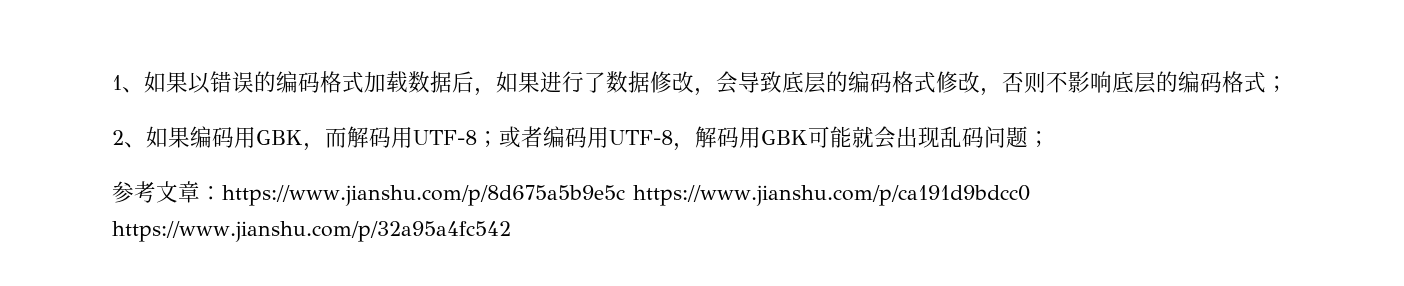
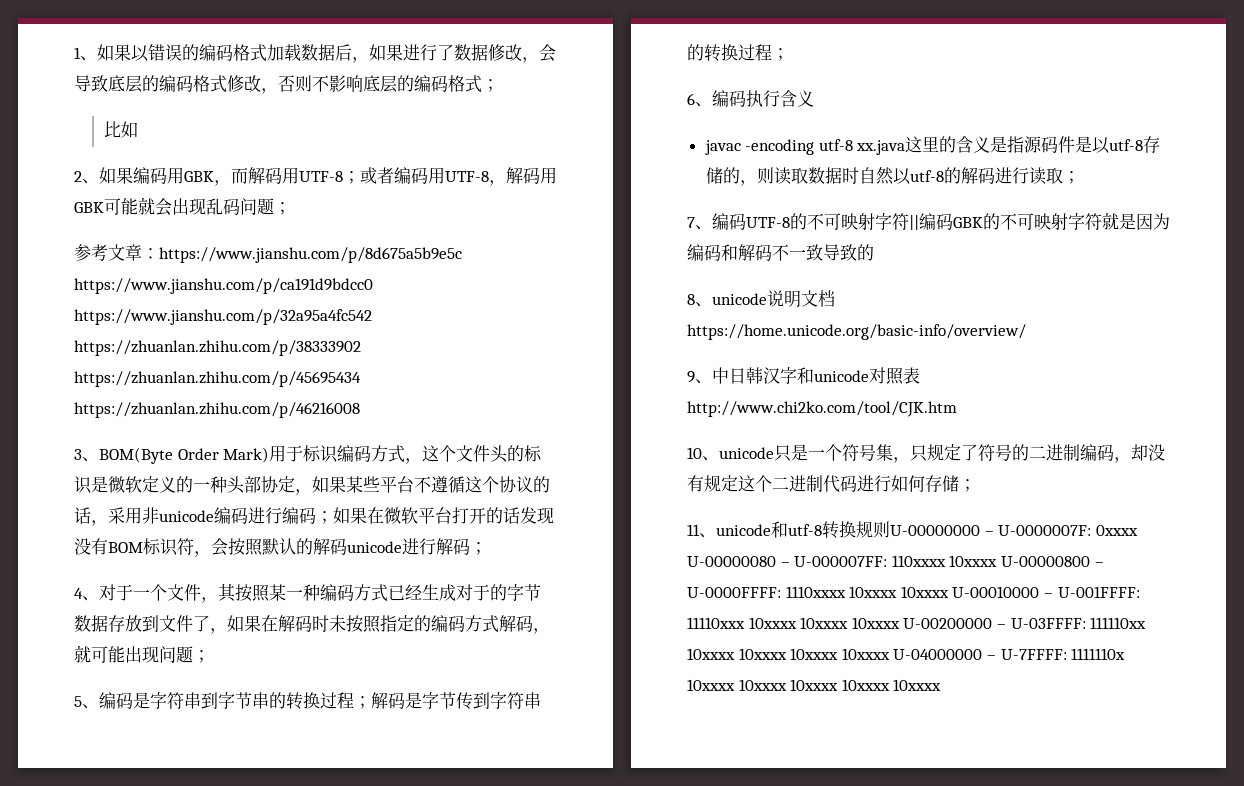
(1288, 84) none -> [103,121,138,138] // 比如
(511, 231) none -> [74,340,361,356] [74,371,361,387] [74,402,360,418] [74,445,543,464] [74,476,550,495] [74,507,554,526] [74,538,487,557] [74,583,541,603] [74,615,550,634] [74,645,210,663] [74,692,541,710] [687,44,789,62] [687,90,814,107] [704,136,1161,155] [705,167,1080,186] [687,212,1170,230] [687,244,874,261] [687,290,835,308] [687,324,1026,340] [687,367,920,385] [687,401,957,417] [687,444,1165,463] [687,475,976,493] [687,521,1138,539] [687,555,1104,567] [687,586,1140,598] [687,617,1147,629] [687,648,1126,660] [687,679,942,691] https://zhuanlan.zhihu.com/p/38333902 https://zhuanlan.zhihu.com/p/45695434 https://zhuanlan.zhihu.com/p/46216008 // 3、BOM(Byte Order Mark)用于标识编码方式，这个文件头的标识是微软定义的一种头部协定，如果某些平台不遵循这个协议的话，采用非unicode编码进行编码；如果在微软平台打开的话发现没有BOM标识符，会按照默认的解码unicode进行解码； // 4、对于一个文件，其按照某一种编码方式已经生成对于的字节数据存放到文件了，如果在解码时未按照指定的编码方式解码，就可能出现问题； // 5、编码是字符串到字节串的转换过程；解码是字节传到字符串的转换过程； // 6、编码执行含义 // javac -encoding utf-8 xx.java这里的含义是指源码件是以utf-8存储的，则读取数据时自然以utf-8的解码进行读取； // 7、编码UTF-8的不可映射字符||编码GBK的不可映射字符就是因为编码和解码不一致导致的 // 8、unicode说明文档https://home.unicode.org/basic-info/overview/ // 9、中日韩汉字和unicode对照表http://www.chi2ko.com/tool/CJK.htm // 10、unicode只是一个符号集，只规定了符号的二进制编码，却没有规定这个二进制代码进行如何存储； // 11、unicode和utf-8转换规则U-00000000 – U-0000007F: 0xxxx U-00000080 – U-000007FF: 110xxxx 10xxxx U-00000800 – U-0000FFFF: 1110xxxx 10xxxx 10xxxx U-00010000 – U-001FFFF: 11110xxx 10xxxx 10xxxx 10xxxx U-00200000 – U-03FFFF: 111110xx 10xxxx 10xxxx 10xxxx 10xxxx U-04000000 – U-7FFFF: 1111110x 10xxxx 10xxxx 10xxxx 10xxxx 10xxxx

